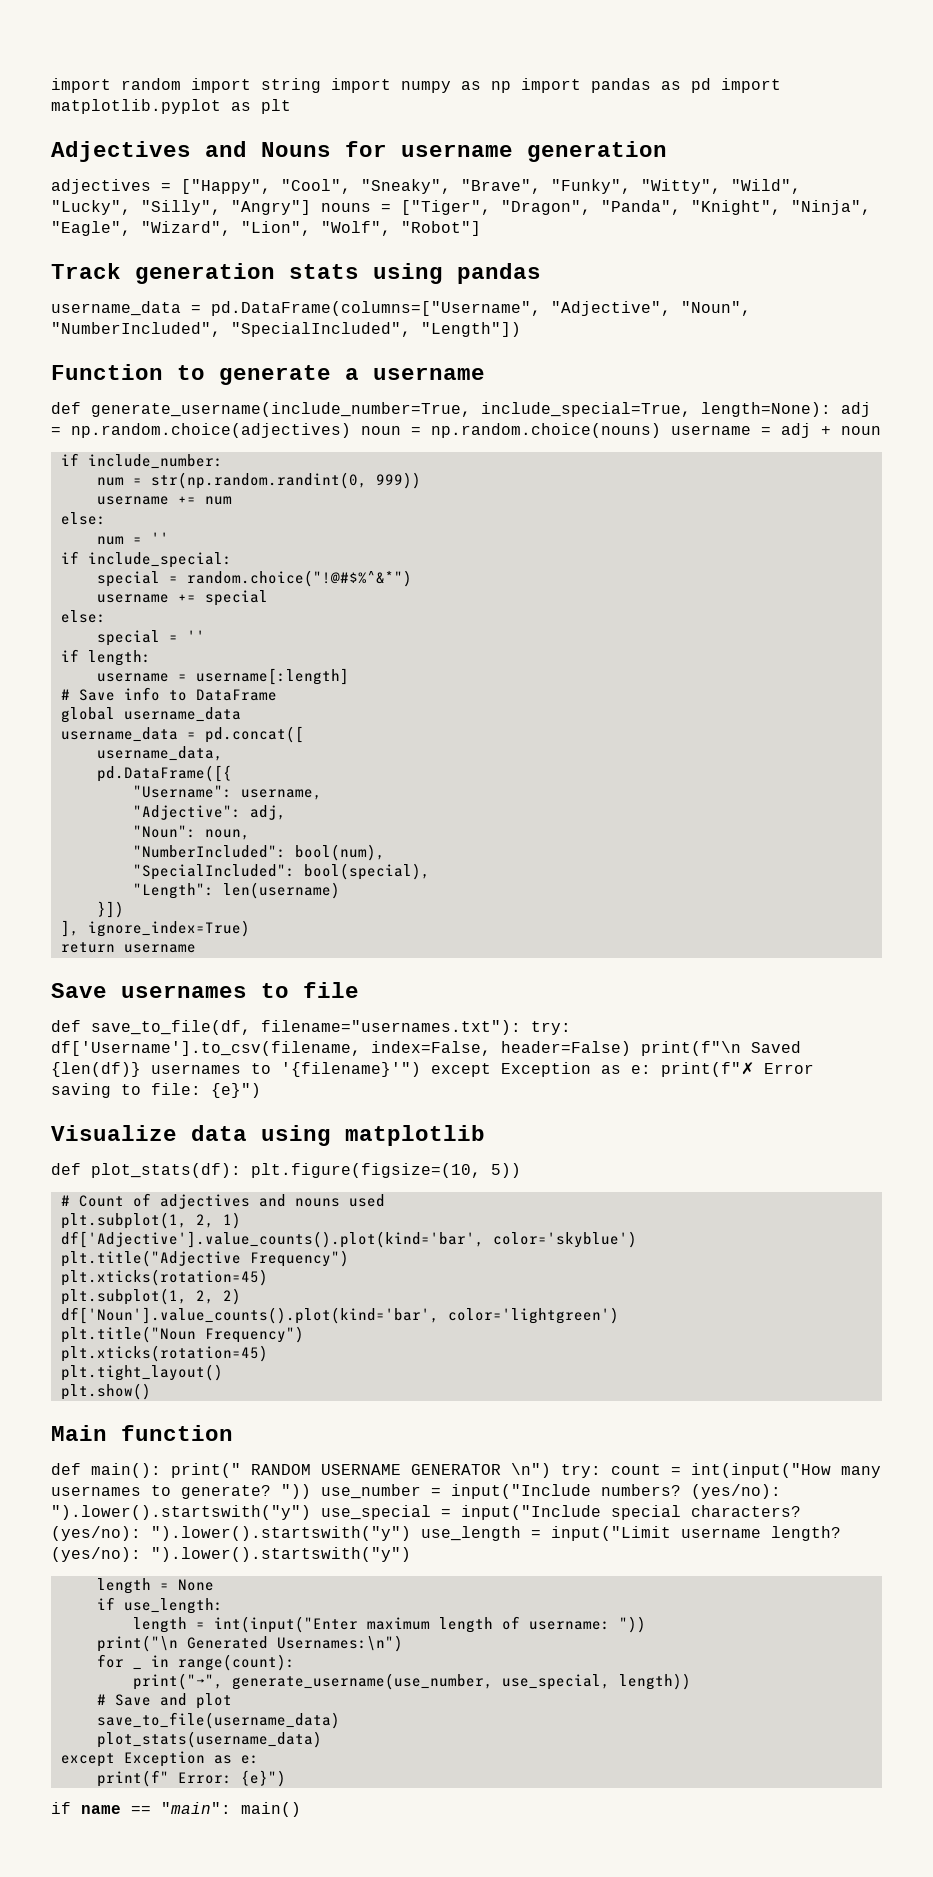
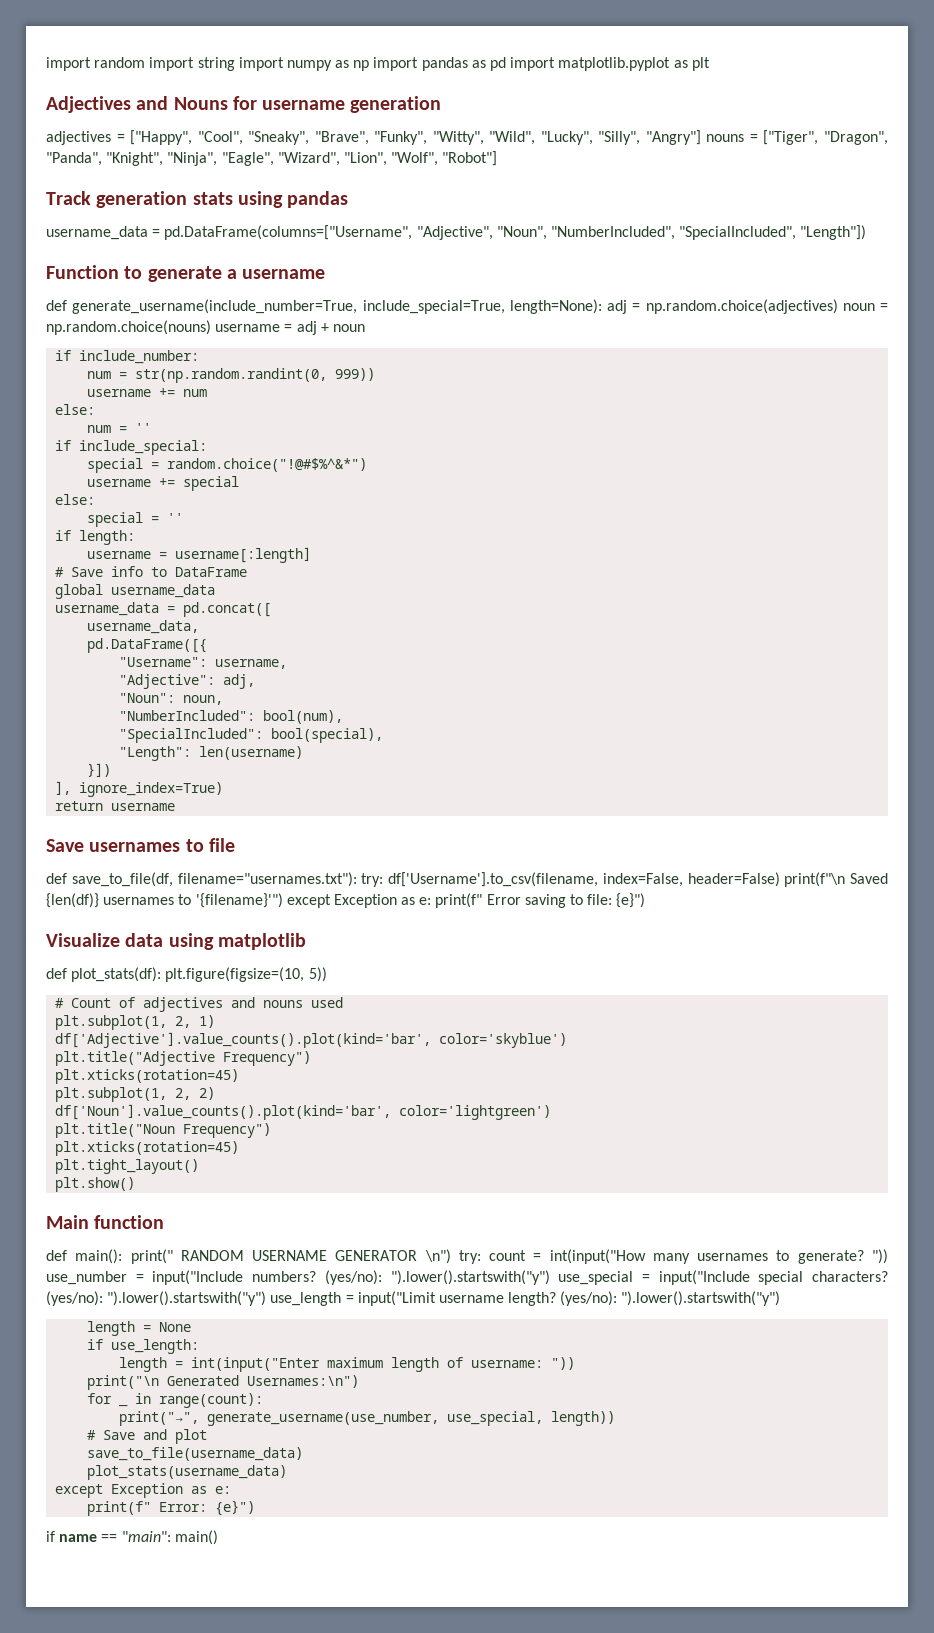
[661,1062,754,1077] print(f"✗ -> [435,893,483,908] print(f"

